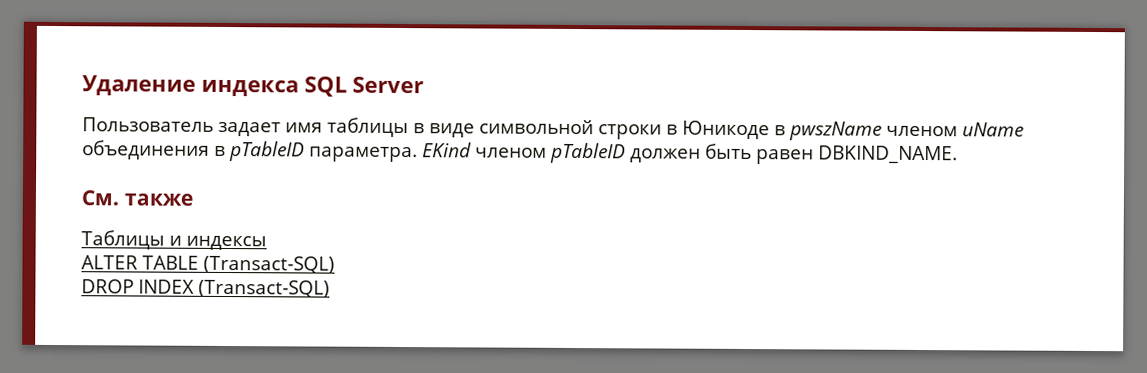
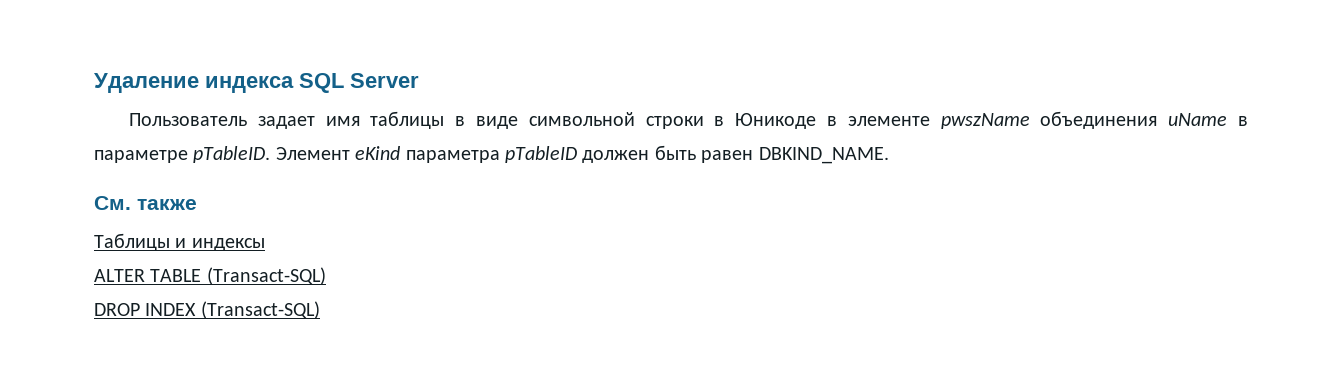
[789,121,1024,141] [82,140,547,163] pwszName членом uName объединения в pTableID параметра. EKind членом -> [847,111,1248,129] [94,146,500,163] элементе pwszName объединения uName в параметре pTableID. Элемент eKind параметра

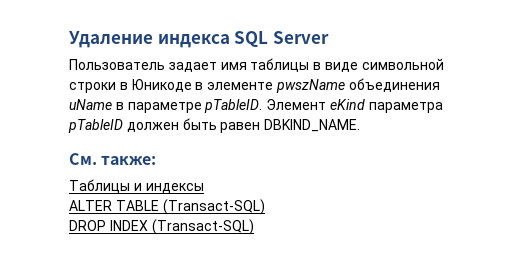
[137,199,197,210] также -> [101,155,157,165] также:

